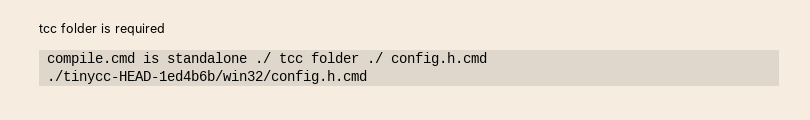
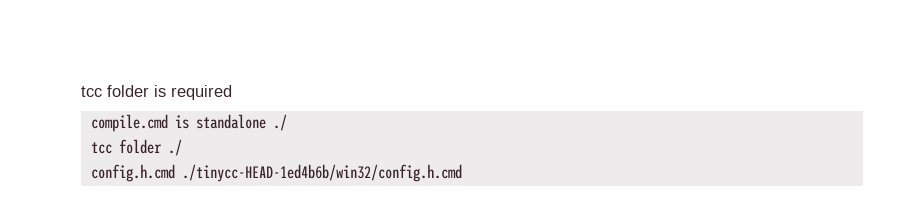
(271, 57) none -> (287, 122) //
(383, 57) none -> (182, 147) //

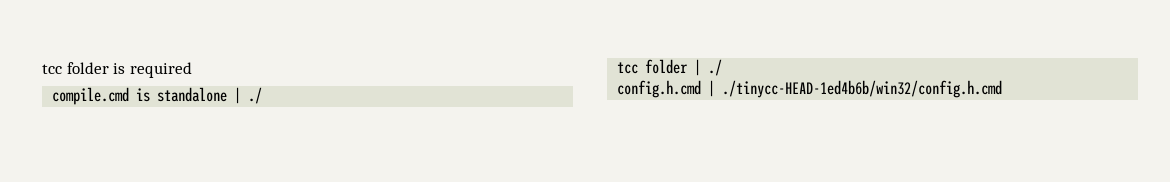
(266, 121) none -> [234,87,242,104] |
(162, 146) none -> [694,59,702,76] |
(175, 173) none -> [708,80,716,97] |

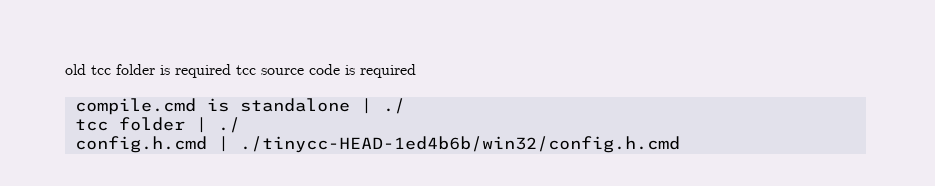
(42, 69) none -> [65,64,86,75] old
(192, 70) none -> [236,64,416,78] tcc source code is required

